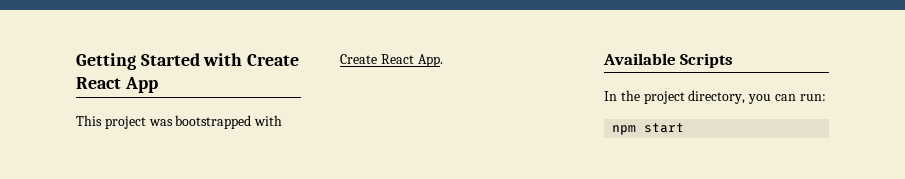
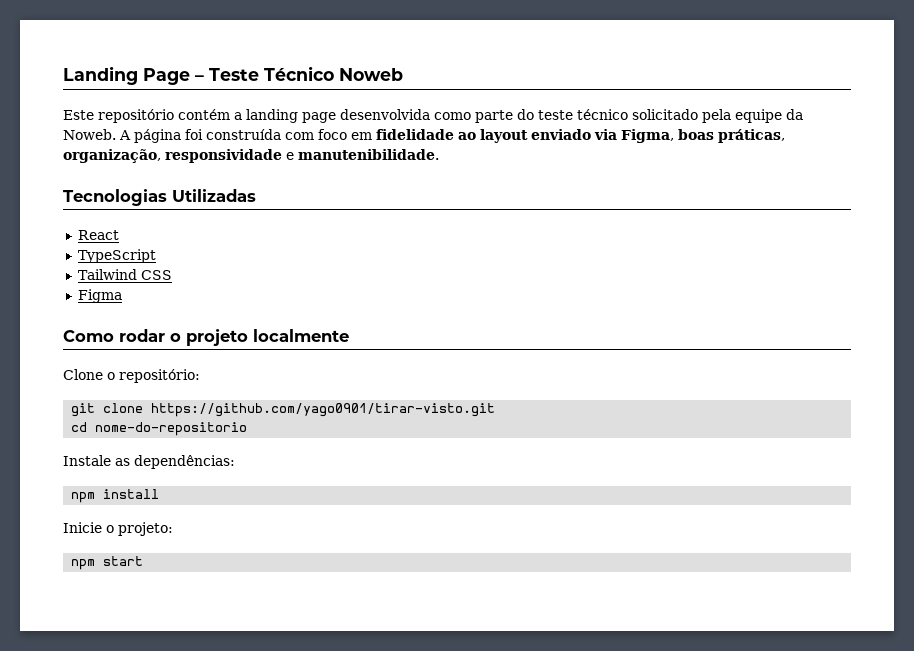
[76,53,300,70] [76,77,158,93] [76,115,283,129] [340,54,443,67] [603,53,734,68] [604,90,826,104] Getting Started with Create React App // This project was bootstrapped with Create React App. // Available Scripts // In the project directory, you can run: -> [63,66,403,85] [63,109,803,123] [63,129,785,143] [63,149,439,163] [63,189,256,206] [77,230,119,240] [77,249,156,263] [77,269,172,280] [77,289,122,303] [63,329,349,346] [63,369,200,383] [71,403,496,417] [71,422,248,436] [63,455,235,469] [71,489,160,503] [63,522,173,536] Landing Page – Teste Técnico Noweb // Este repositório contém a landing page desenvolvida como parte do teste técnico solicitado pela equipe da Noweb. A página foi construída com foco em fidelidade ao layout enviado via Figma, boas práticas, organização, responsividade e manutenibilidade. // Tecnologias Utilizadas // React // TypeScript // Tailwind CSS // Figma // Como rodar o projeto localmente // Clone o repositório: // git clone https://github.com/yago0901/tirar-visto.git // cd nome-do-repositorio // Instale as dependências: // npm install // Inicie o projeto:

